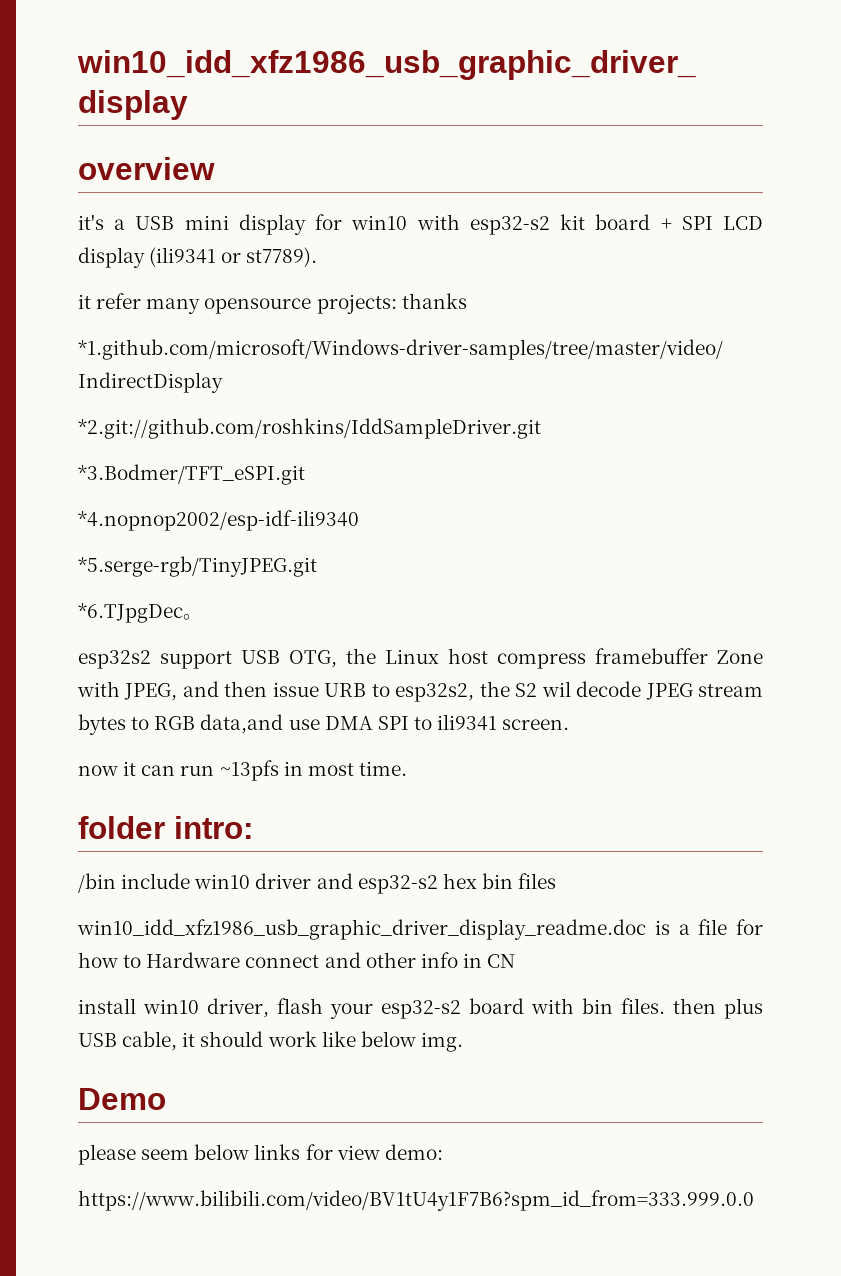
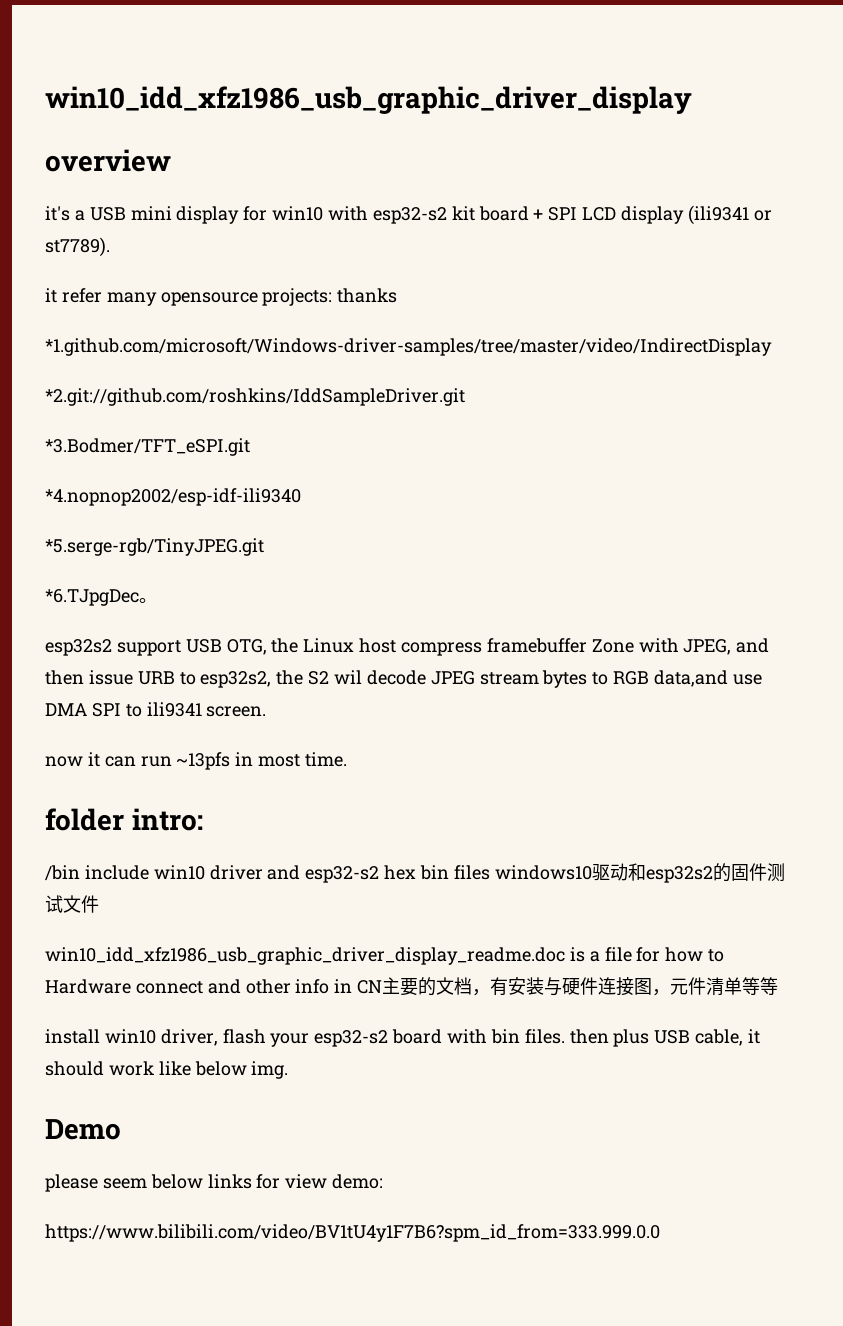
(557, 881) none -> [494,863,785,883] [45,895,99,913] windows10驱动和esp32s2的固件测试文件
(516, 961) none -> [382,977,779,996] 主要的文档，有安装与硬件连接图，元件清单等等

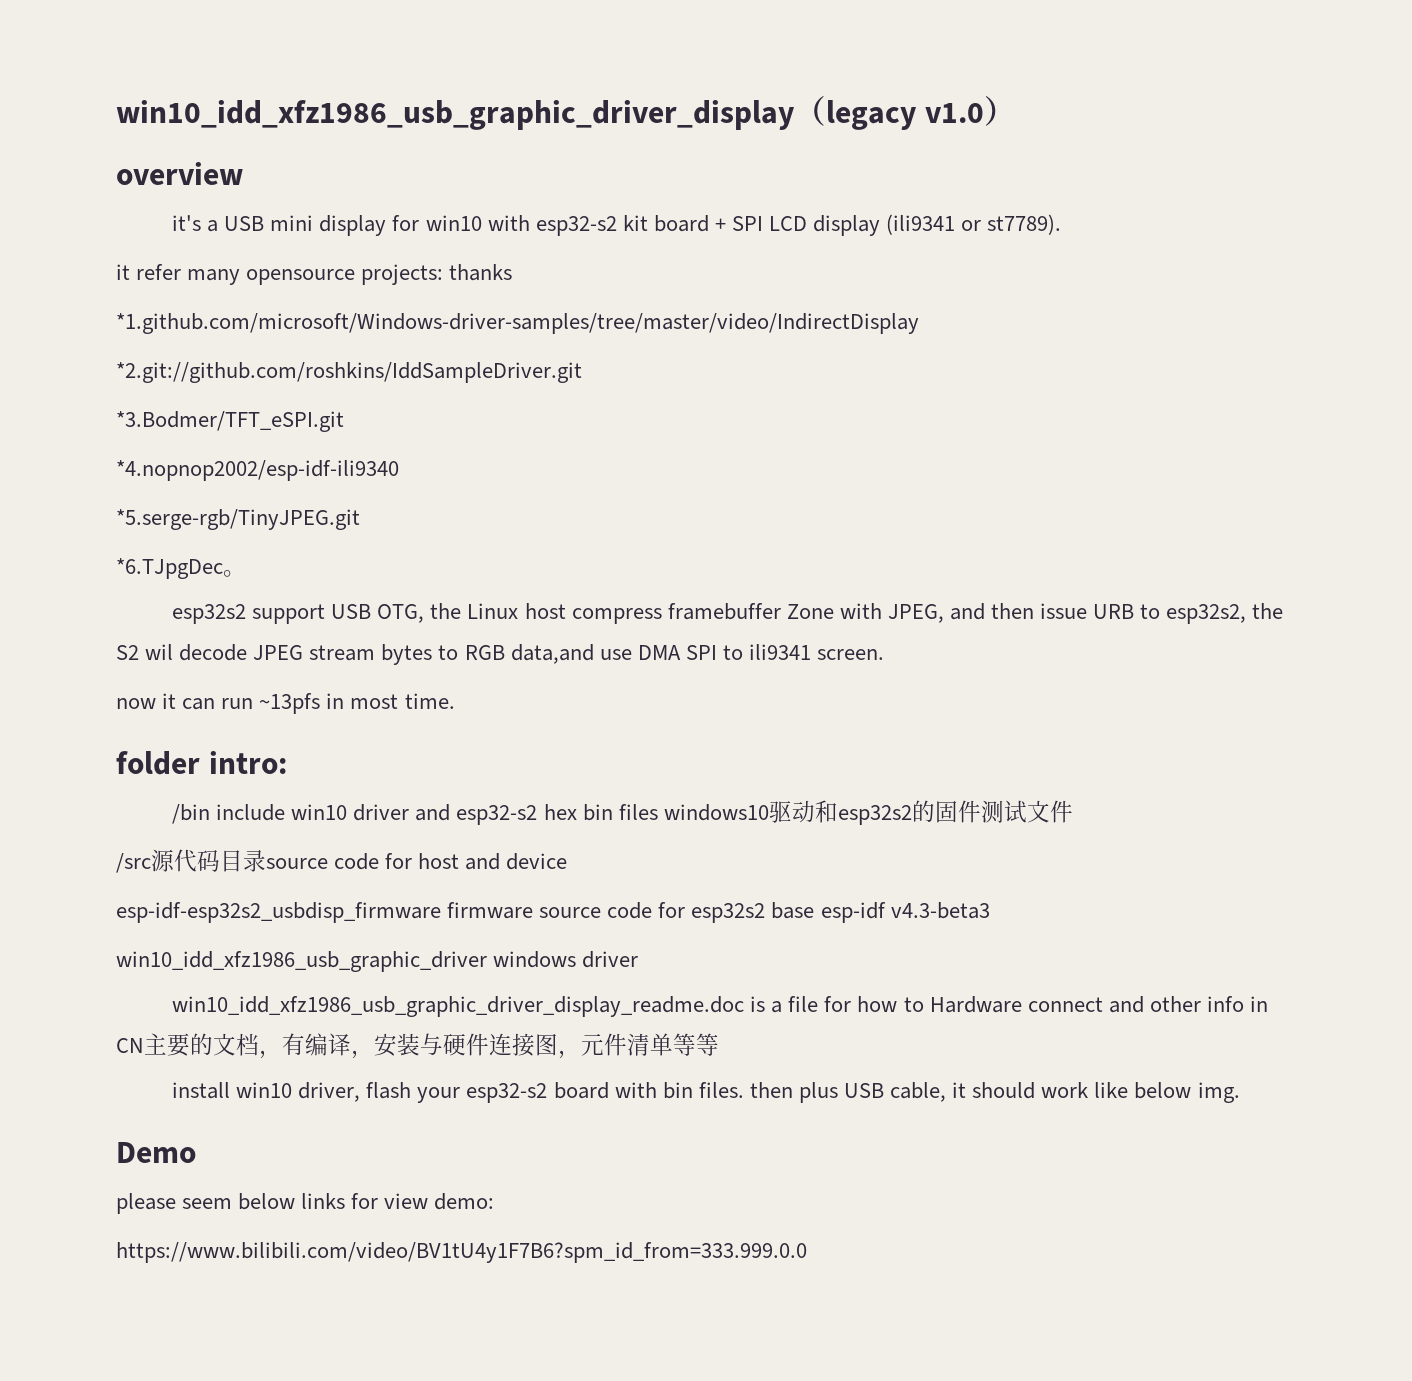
(692, 100) none -> [794,96,1016,130] （legacy v1.0）
(99, 904) none -> [116,849,568,873] [116,902,990,923] [116,951,639,972] // /src源代码目录source code for host and device // esp-idf-esp32s2_usbdisp_firmware firmware source code for esp32s2 base esp-idf v4.3-beta3 // win10_idd_xfz1986_usb_graphic_driver windows driver
(509, 986) none -> [305,1033,374,1059] 编译，

